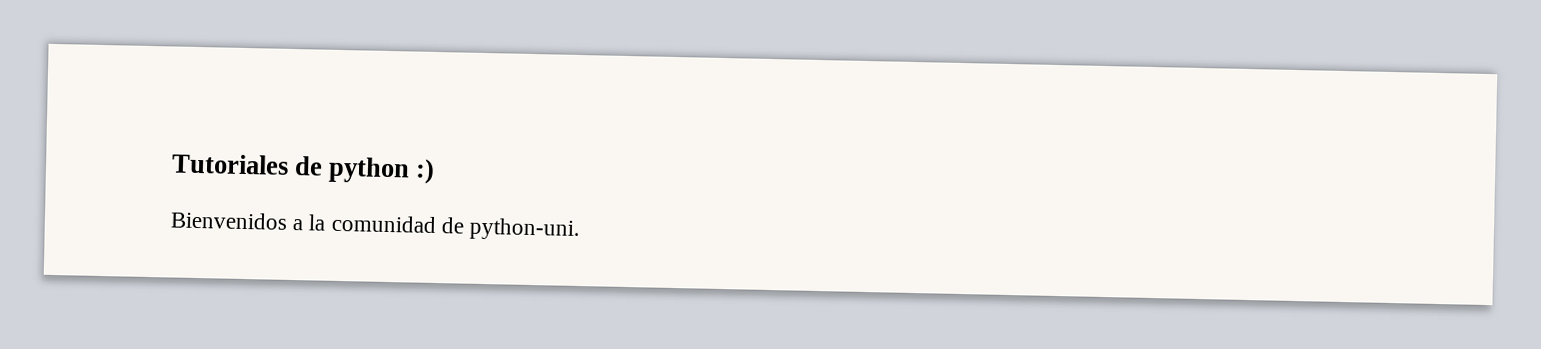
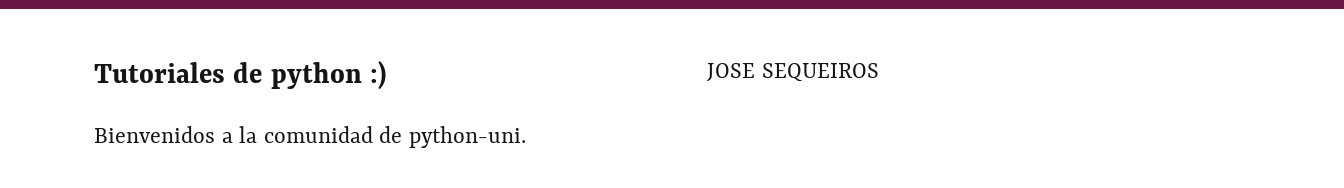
(582, 229) none -> [707,63,879,82] // JOSE SEQUEIROS

